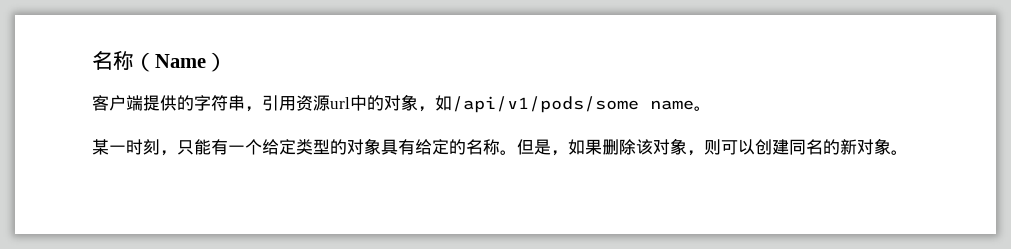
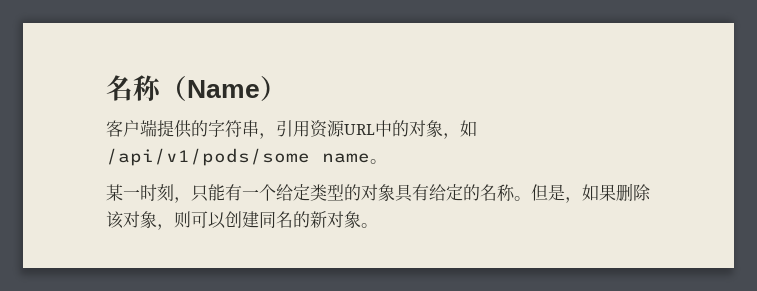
[330,97,350,109] url -> [344,124,375,135] URL

